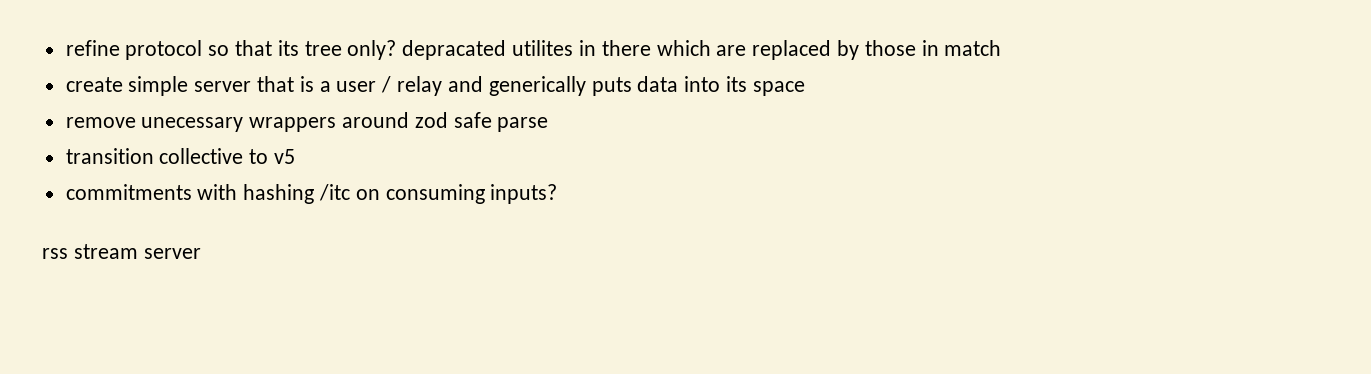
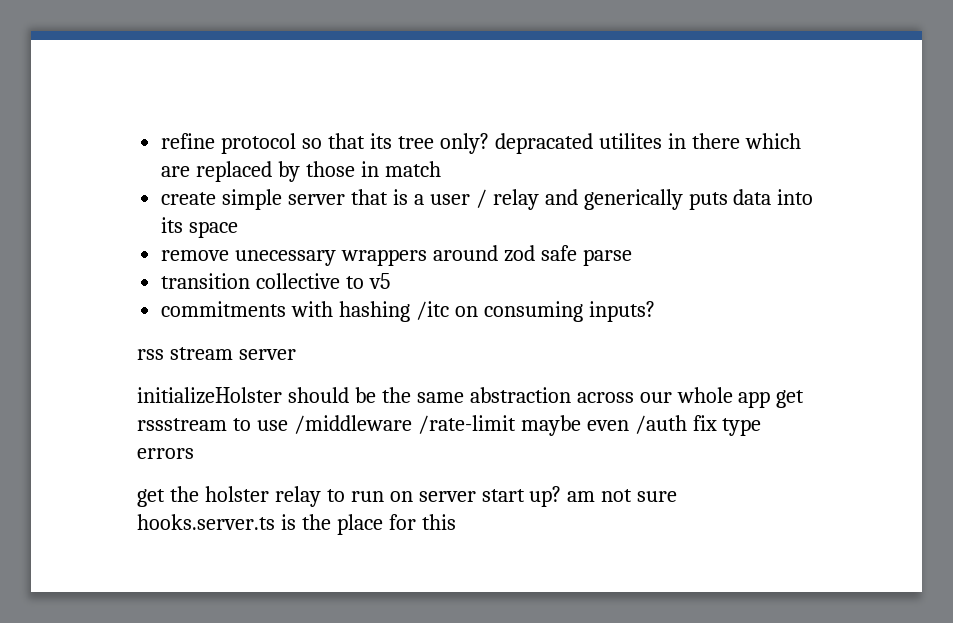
(201, 253) none -> [137,387,805,408] [137,415,762,436] [137,448,194,459] [137,486,678,507] [137,514,456,535] // initializeHolster should be the same abstraction across our whole app get rssstream to use /middleware /rate-limit maybe even /auth fix type errors // get the holster relay to run on server start up? am not sure hooks.server.ts is the place for this

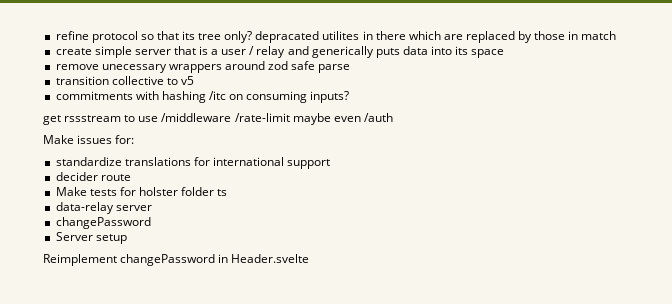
[137,347,296,360] [137,387,771,408] rss stream server // initializeHolster should be the same abstraction across our whole app -> (350, 97) none
[692,415,762,436] [137,448,194,459] [137,486,678,507] [137,514,456,535] fix type errors // get the holster relay to run on server start up? am not sure hooks.server.ts is the place for this -> [43,135,135,144] [55,157,331,169] [55,172,131,181] [55,187,228,196] [55,202,152,214] [55,217,151,229] [55,232,127,244] [43,254,310,266] // Make issues for: // standardize translations for international support // decider route // Make tests for holster folder ts // data-relay server // changePassword // Server setup // Reimplement changePassword in Header.svelte

